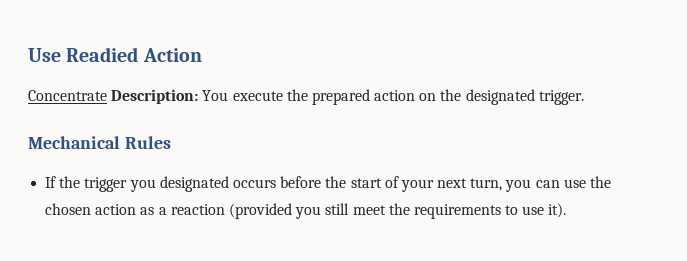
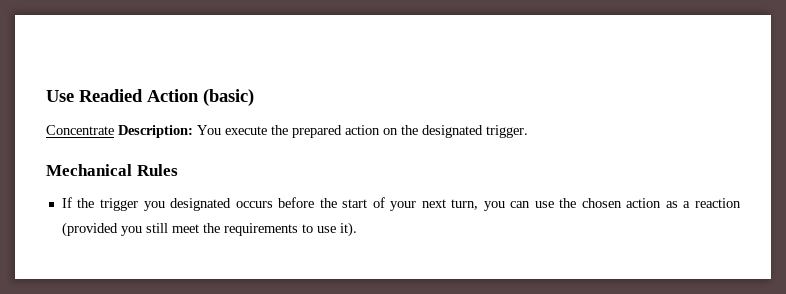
(202, 55) none -> [203,89,254,106] (basic)

